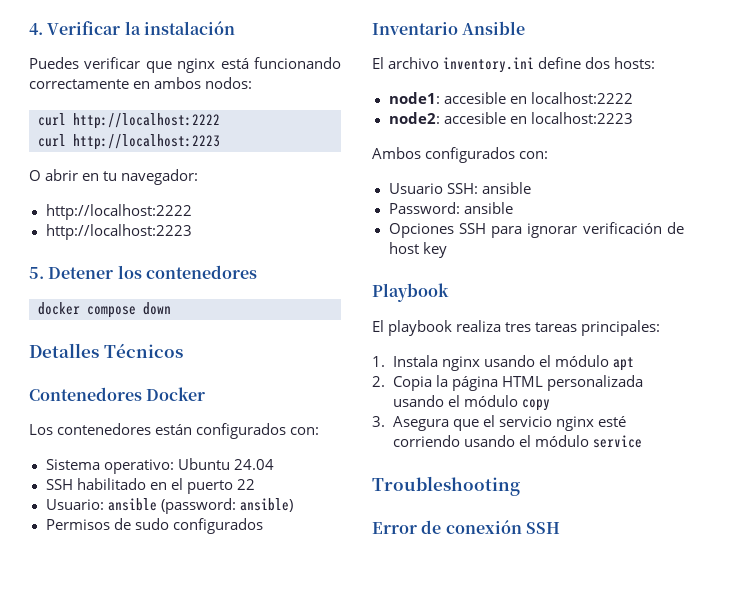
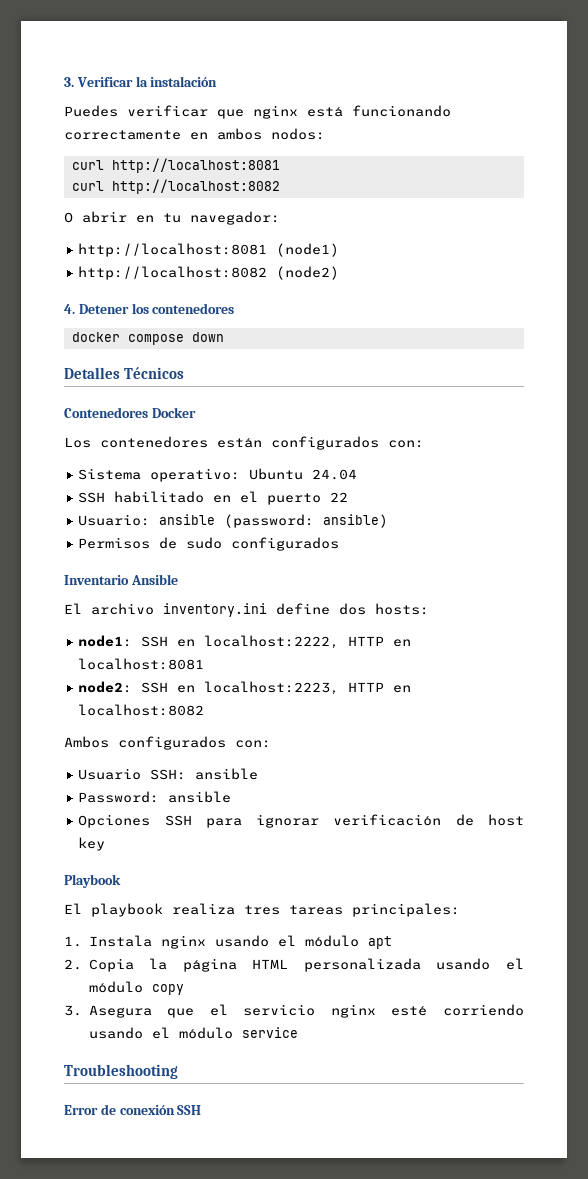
[29,23,43,35] 4. -> [64,77,74,87] 3.
[73,113,220,129] [38,134,220,150] http://localhost:2222 // curl http://localhost:2223 -> [111,158,280,173] [71,179,280,194] http://localhost:8081 // curl http://localhost:8082
[45,204,192,220] [45,224,192,240] [29,267,44,279] http://localhost:2222 // http://localhost:2223 // 5. -> [78,243,340,257] [78,266,340,280] [64,304,75,314] http://localhost:8081 (node1) // http://localhost:8082 (node2) // 4.
[443,92,633,104] [388,112,633,124] accesible en localhost:2222 // node2: accesible en localhost:2223 -> [141,635,412,649] [78,658,205,670] [78,681,412,695] [78,704,205,716] SSH en localhost:2222, HTTP en localhost:8081 // node2: SSH en localhost:2223, HTTP en localhost:8082

